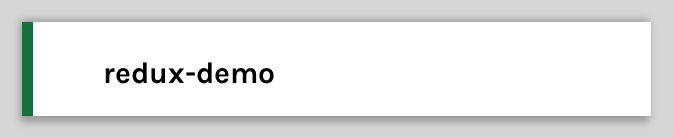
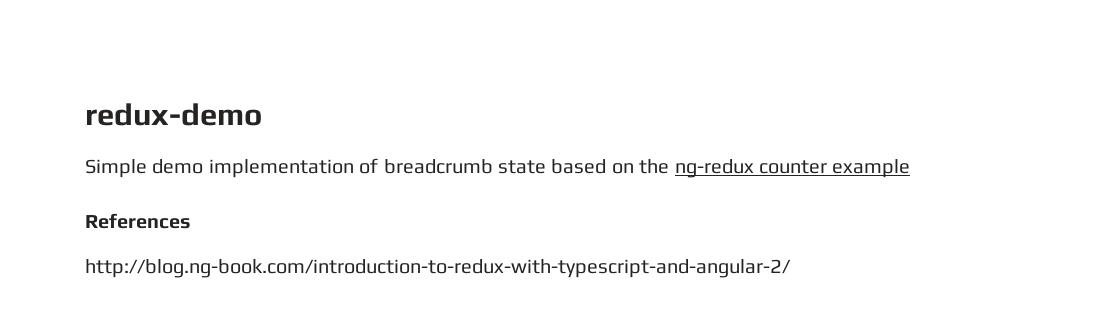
(275, 73) none -> [85,158,911,178] [85,213,191,229] [85,259,791,278] // Simple demo implementation of breadcrumb state based on the ng-redux counter example // References // http://blog.ng-book.com/introduction-to-redux-with-typescript-and-angular-2/

